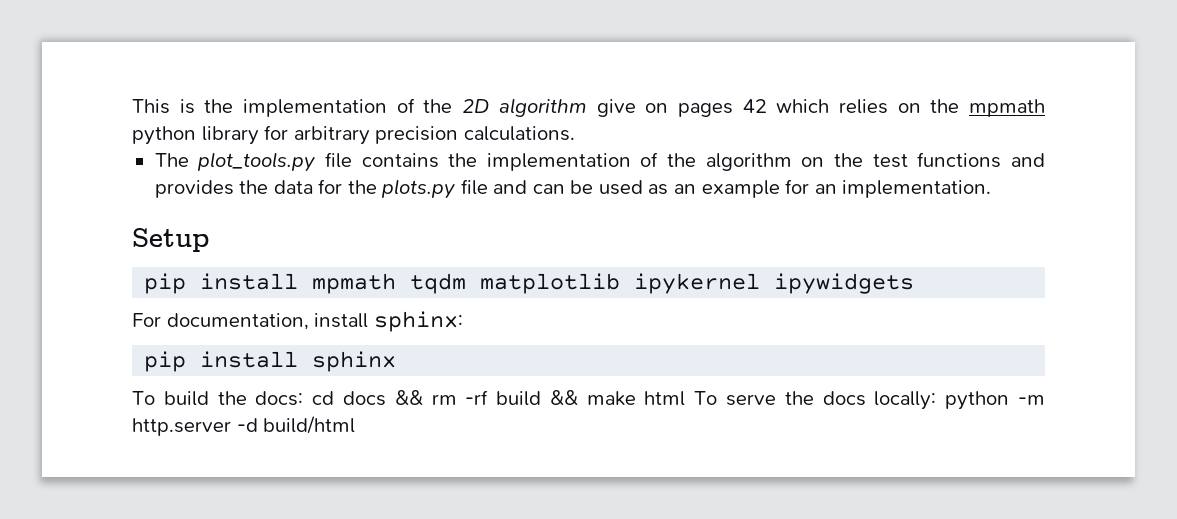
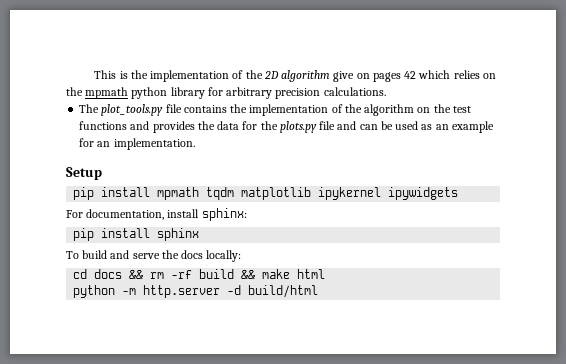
[217,391,304,406] the docs: -> [110,250,242,262] and serve the docs locally: //
[694,391,937,410] To serve the docs locally: -> (326, 274) //

